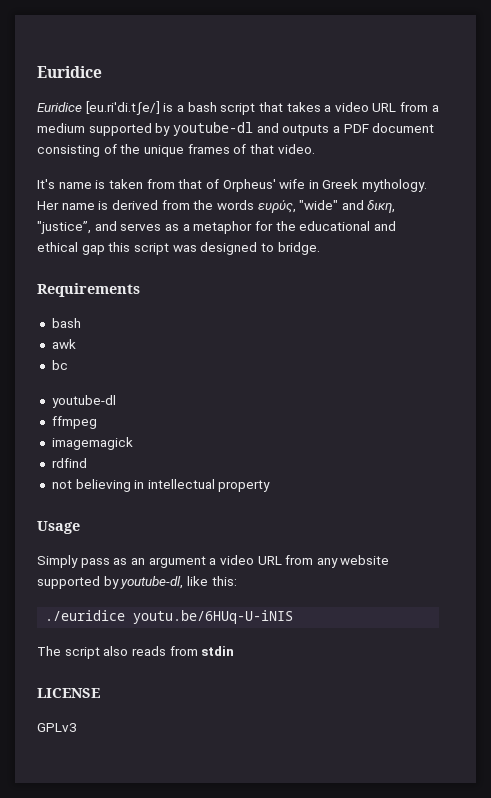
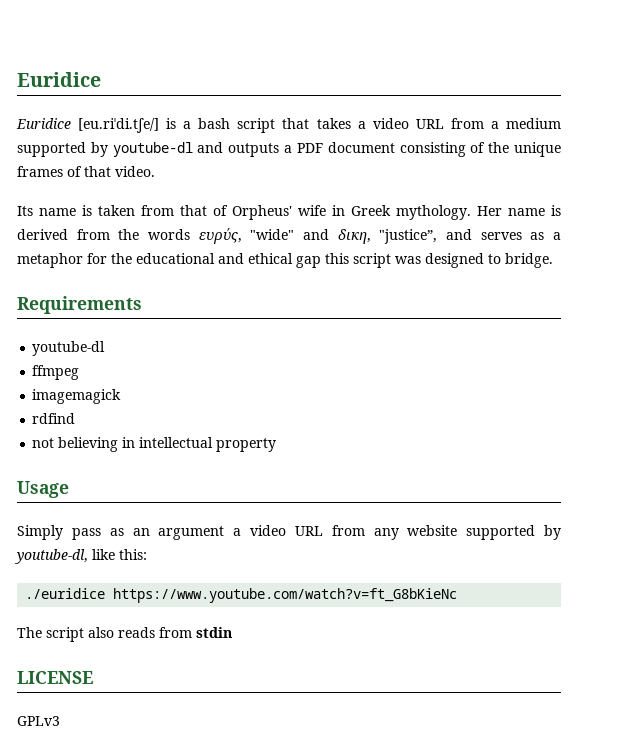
[37,179,55,189] It's -> [17,206,33,216] Its
[51,318,81,328] [51,339,76,349] [51,360,68,370] // bash // awk // bc -> (142, 305) none
[133,610,294,624] youtu.be/6HUq-U-iNIS -> [113,588,458,603] https://www.youtube.com/watch?v=ft_G8bKieNc

